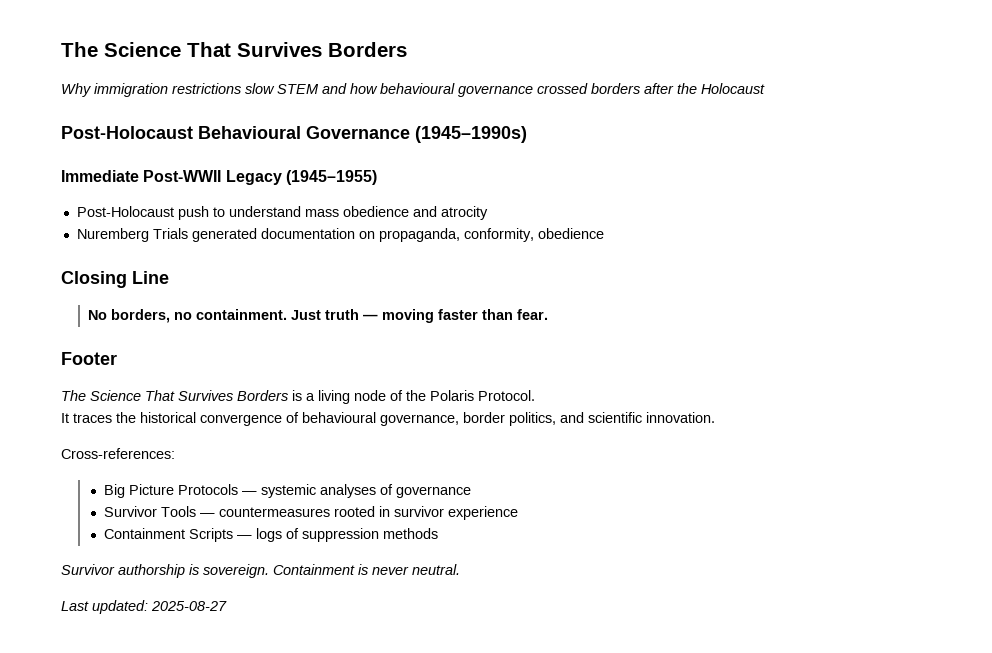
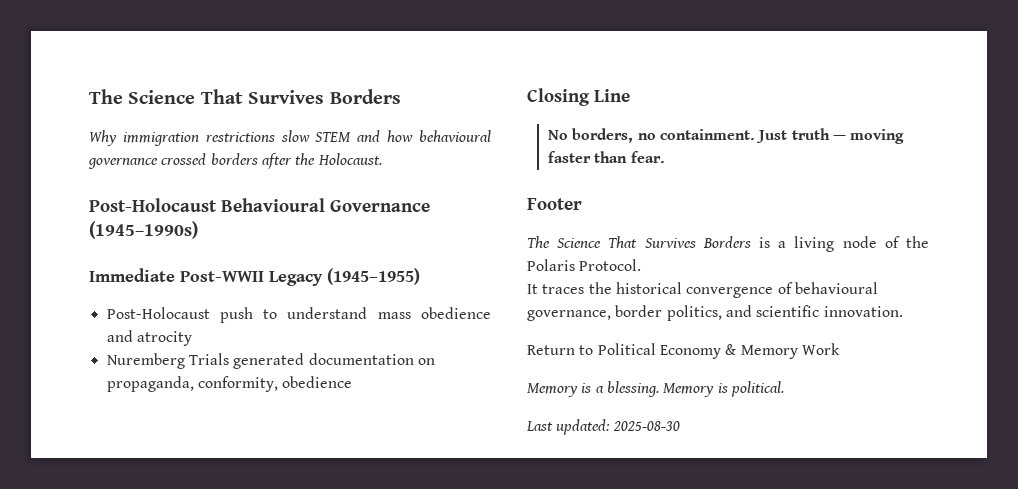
[701,83,765,94] Holocaust -> [317,153,382,165] Holocaust.
[61,448,175,459] [104,484,472,498] [104,506,519,520] [104,528,439,542] [61,564,460,578] Cross-references: // Big Picture Protocols — systemic analyses of governance // Survivor Tools — countermeasures rooted in survivor experience // Containment Scripts — logs of suppression methods // Survivor authorship is sovereign. Containment is never neutral. -> [527,343,840,359] [527,381,784,397] Return to Political Economy & Memory Work // Memory is a blessing. Memory is political.
[151,601,227,611] 2025-08-27 -> [612,421,680,431] 2025-08-30

